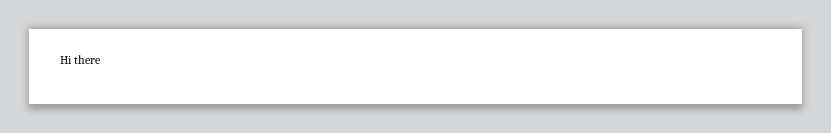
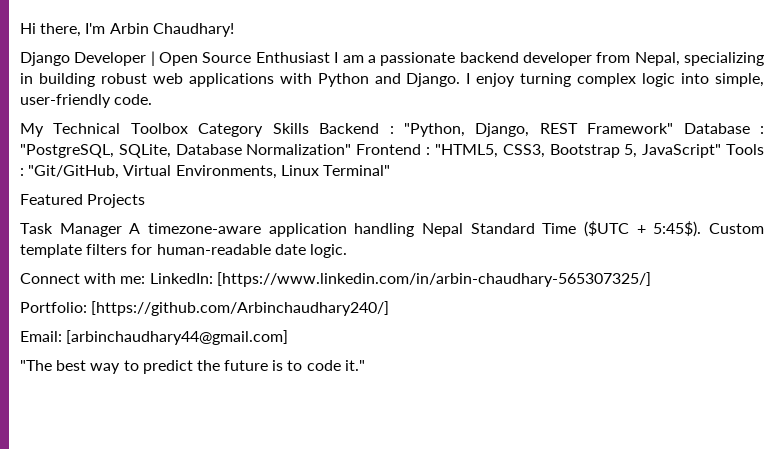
[74,55,102,64] there -> [40,23,234,37] [20,51,764,66] [20,73,764,87] [20,94,153,108] [20,123,764,137] [20,144,765,158] [20,165,390,179] [20,194,146,208] [20,221,764,237] [20,244,347,258] [20,272,651,287] [20,301,390,316] [20,330,289,345] [20,360,365,374] there, I'm Arbin Chaudhary! // Django Developer | Open Source Enthusiast I am a passionate backend developer from Nepal, specializing in building robust web applications with Python and Django. I enjoy turning complex logic into simple, user-friendly code. // My Technical Toolbox Category Skills Backend : "Python, Django, REST Framework" Database : "PostgreSQL, SQLite, Database Normalization" Frontend : "HTML5, CSS3, Bootstrap 5, JavaScript" Tools : "Git/GitHub, Virtual Environments, Linux Terminal" // Featured Projects // Task Manager A timezone-aware application handling Nepal Standard Time ($UTC + 5:45$). Custom template filters for human-readable date logic. // Connect with me: LinkedIn: [https://www.linkedin.com/in/arbin-chaudhary-565307325/] // Portfolio: [https://github.com/Arbinchaudhary240/] // Email: [arbinchaudhary44@gmail.com] // "The best way to predict the future is to code it."

